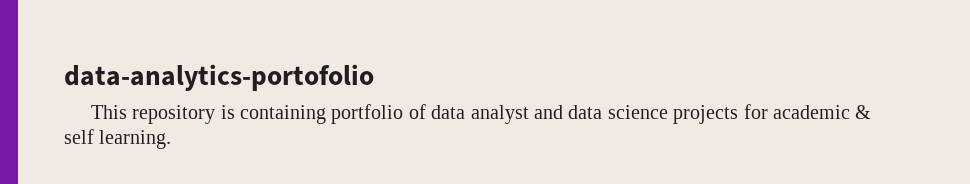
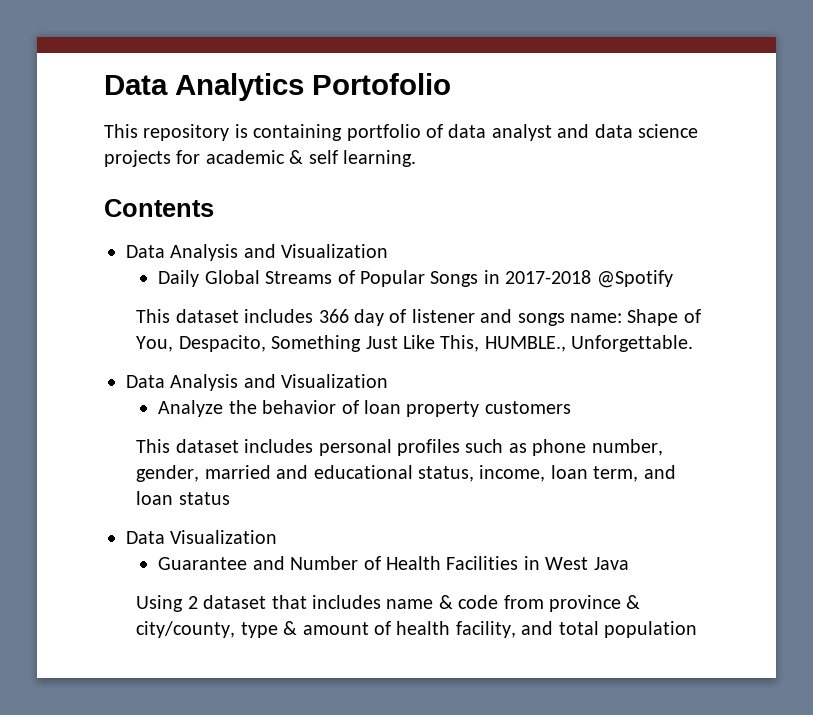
[64,64,374,91] data-analytics-portofolio -> [104,73,451,101] Data Analytics Portofolio
(172, 139) none -> [104,199,214,217] [126,244,389,261] [158,270,673,288] [136,309,701,326] [136,335,694,352] [126,374,389,391] [158,400,571,417] [136,439,663,456] [136,465,676,482] [136,491,230,505] [126,530,278,544] [158,556,629,570] [136,595,641,612] [136,621,698,638] // Contents // Data Analysis and Visualization // Daily Global Streams of Popular Songs in 2017-2018 @Spotify // This dataset includes 366 day of listener and songs name: Shape of You, Despacito, Something Just Like This, HUMBLE., Unforgettable. // Data Analysis and Visualization // Analyze the behavior of loan property customers // This dataset includes personal profiles such as phone number, gender, married and educational status, income, loan term, and loan status // Data Visualization // Guarantee and Number of Health Facilities in West Java // Using 2 dataset that includes name & code from province & city/county, type & amount of health facility, and total population

